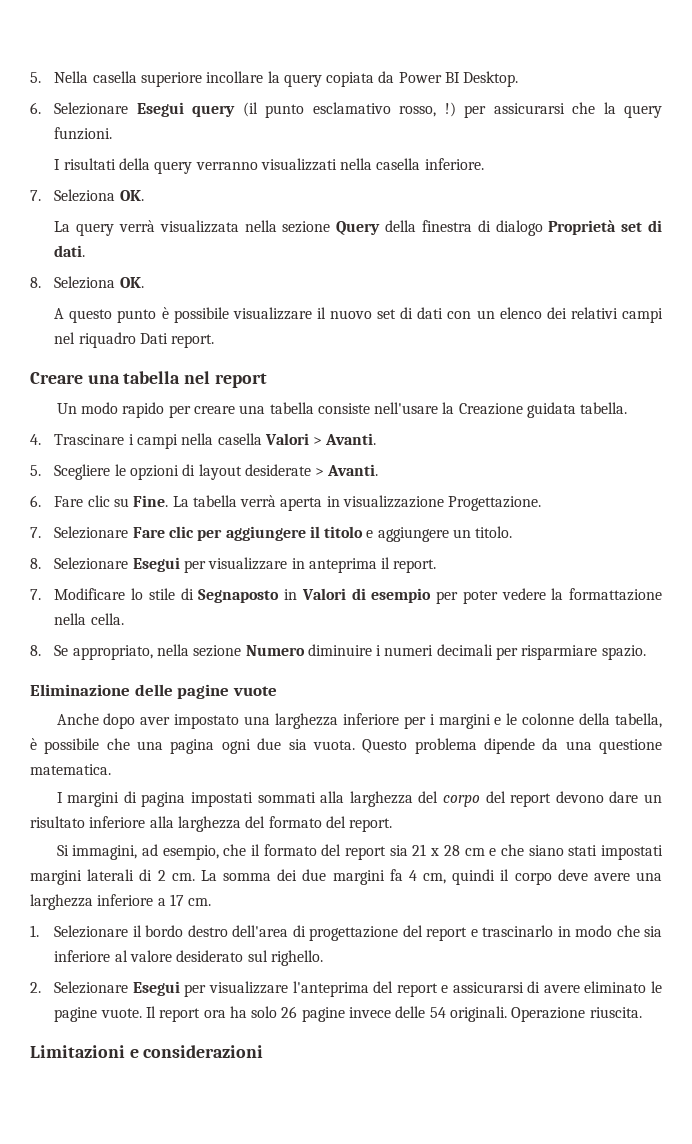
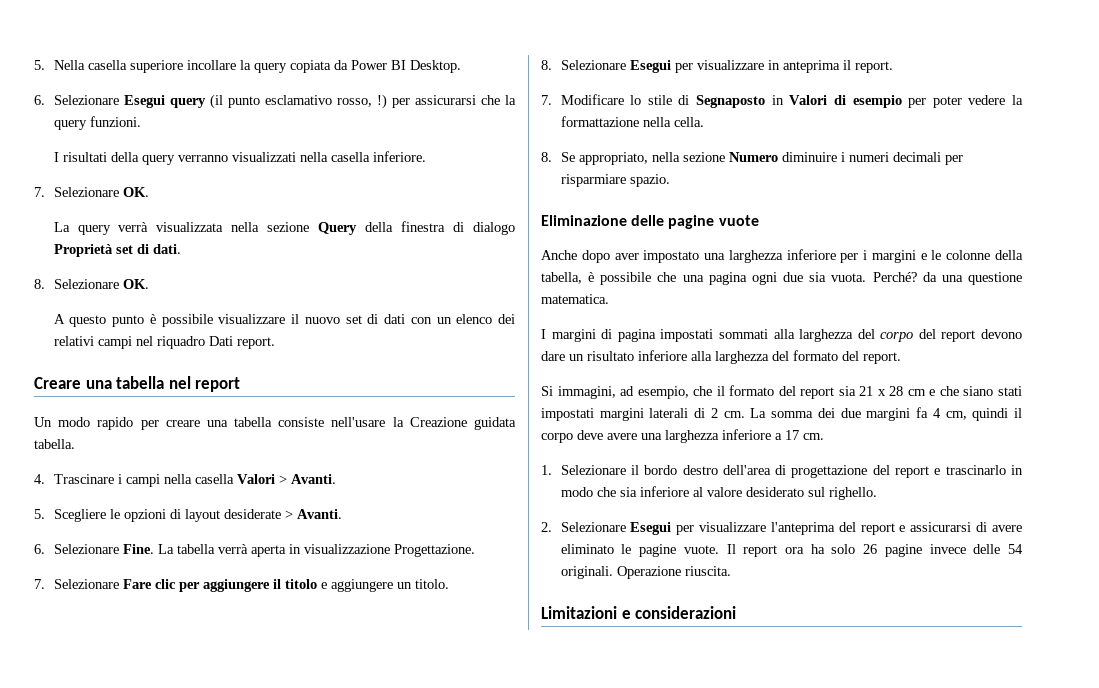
[54,189,116,202] Seleziona -> [53,187,119,197] Selezionare
[54,276,116,289] Seleziona -> [53,279,119,289] Selezionare
[54,495,129,507] Fare clic su -> [53,544,119,554] Selezionare
[362,738,535,754] Questo problema dipende -> [872,272,917,282] Perché?

